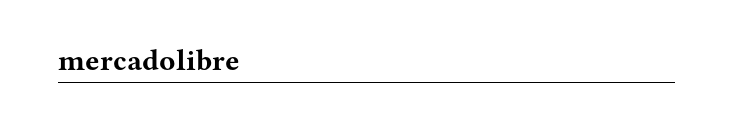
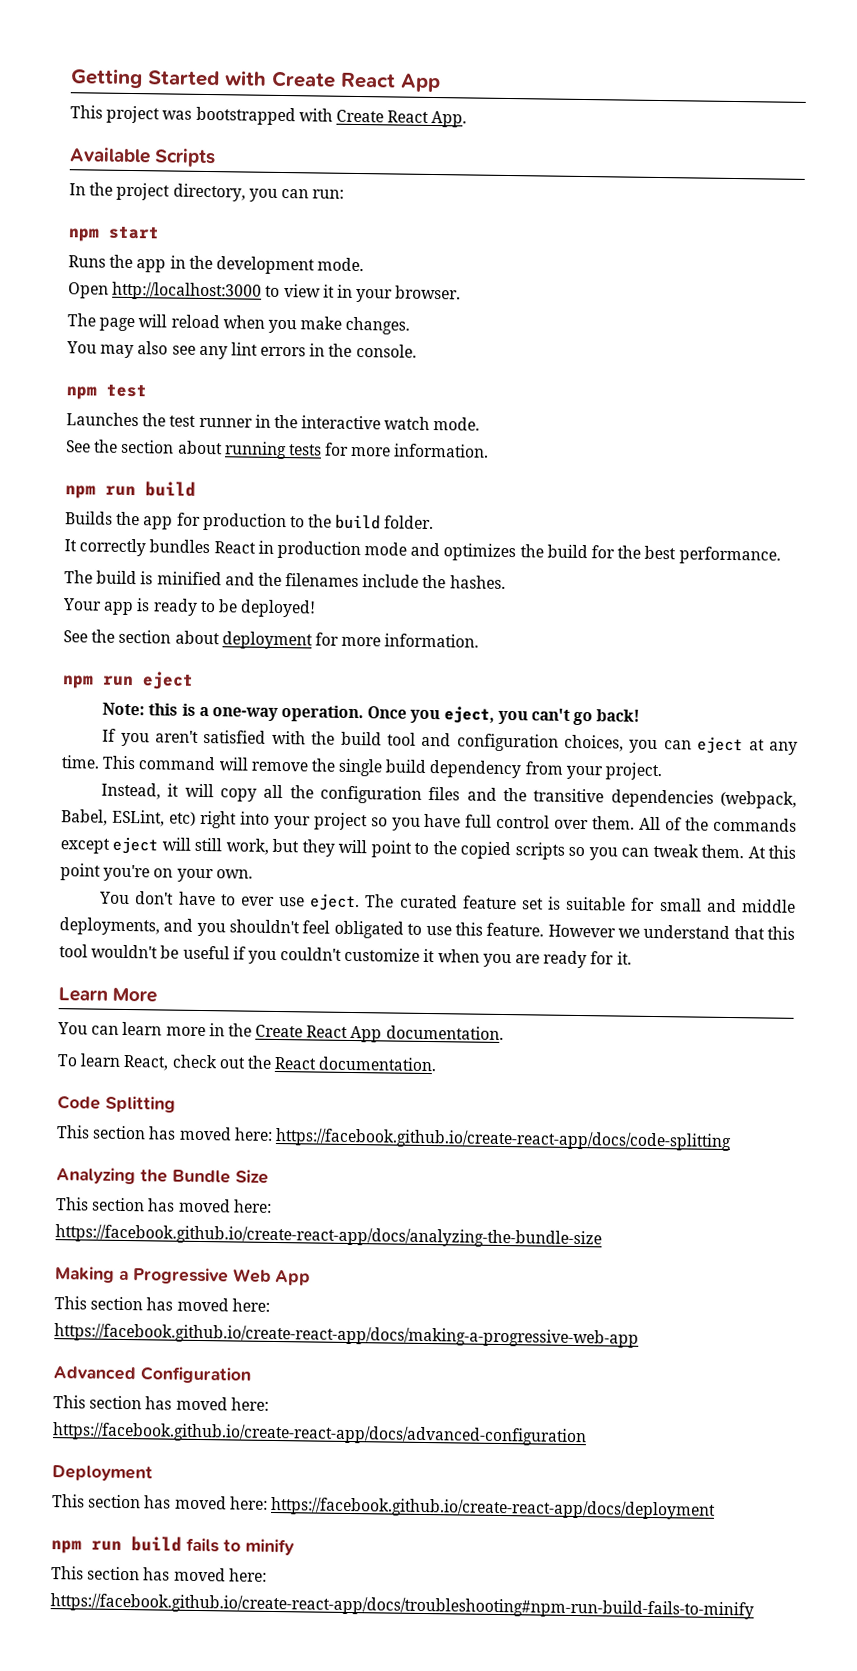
[58,49,240,71] mercadolibre -> [70,68,441,93] [70,105,468,128] [69,147,217,168] [69,182,345,202] [68,225,160,242] [68,254,365,275] [68,281,462,303] [67,313,411,335] [66,341,417,360] [66,383,147,400] [66,412,481,431] [66,439,490,460] [65,481,196,499] [65,511,435,532] [64,538,781,565] [64,570,506,589] [62,598,317,618] [63,629,480,650] [62,671,194,690] [102,702,641,726] [102,728,798,755] [61,755,663,781] [101,782,797,809] [61,809,798,832] [60,836,796,861] [60,863,253,883] [99,891,796,913] [59,917,795,940] [59,944,632,969] [58,987,158,1003] [57,1021,504,1043] [57,1053,438,1072] [57,1095,176,1113] [56,1125,732,1152] [56,1167,269,1185] [55,1197,272,1213] [55,1224,602,1249] [55,1266,311,1286] [54,1296,270,1312] [54,1323,639,1348] [53,1366,251,1384] [53,1395,269,1411] [52,1422,587,1447] [52,1465,153,1482] [52,1494,716,1520] [51,1536,295,1556] [51,1566,267,1582] [50,1593,754,1620] Getting Started with Create React App // This project was bootstrapped with Create React App. // Available Scripts // In the project directory, you can run: // npm start // Runs the app in the development mode. // Open http://localhost:3000 to view it in your browser. // The page will reload when you make changes. // You may also see any lint errors in the console. // npm test // Launches the test runner in the interactive watch mode. // See the section about running tests for more information. // npm run build // Builds the app for production to the build folder. // It correctly bundles React in production mode and optimizes the build for the best performance. // The build is minified and the filenames include the hashes. // Your app is ready to be deployed! // See the section about deployment for more information. // npm run eject // Note: this is a one-way operation. Once you eject, you can't go back! // If you aren't satisfied with the build tool and configuration choices, you can eject at any time. This command will remove the single build dependency from your project. // Instead, it will copy all the configuration files and the transitive dependencies (webpack, Babel, ESLint, etc) right into your project so you have full control over them. All of the commands except eject will still work, but they will point to the copied scripts so you can tweak them. At this point you're on your own. // You don't have to ever use eject. The curated feature set is suitable for small and middle deployments, and you shouldn't feel obligated to use this feature. However we understand that this tool wouldn't be useful if you couldn't customize it when you are ready for it. // Learn More // You can learn more in the Create React App documentation. // To learn React, check out the React documentation. // Code Splitting // This section has moved here: https://facebook.github.io/create-react-app/docs/code-splitting // Analyzing the Bundle Size // This section has moved here: https://facebook.github.io/create-react-app/docs/analyzing-the-bundle-size // Making a Progressive Web App // This section has moved here: https://facebook.github.io/create-react-app/docs/making-a-progressive-web-app // Advanced Configuration // This section has moved here: https://facebook.github.io/create-react-app/docs/advanced-configuration // Deployment // This section has moved here: https://facebook.github.io/create-react-app/docs/deployment // npm run build fails to minify // This section has moved here: https://facebook.github.io/create-react-app/docs/troubleshooting#npm-run-build-fails-to-minify

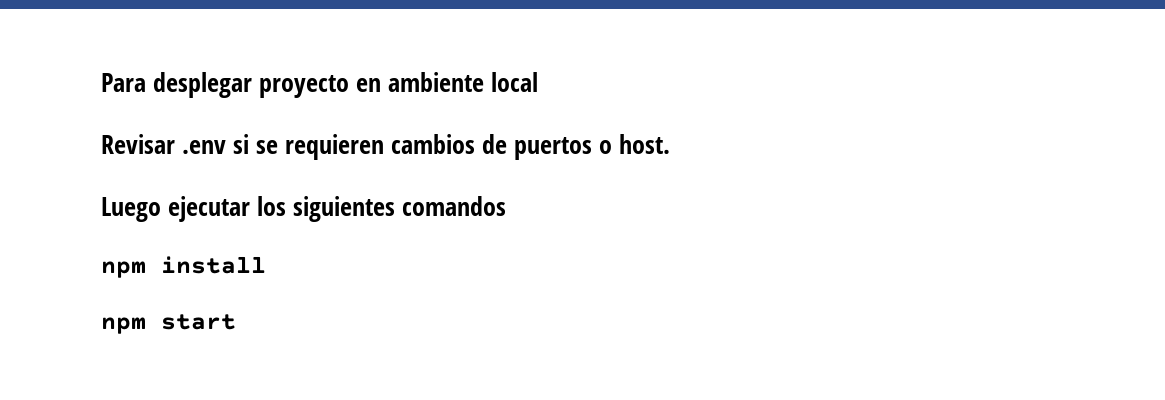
[70,68,441,93] [70,105,468,128] [69,147,217,168] [69,182,345,202] [68,225,160,242] [68,254,365,275] [68,281,462,303] [67,313,411,335] [66,341,417,360] [66,383,147,400] [66,412,481,431] [66,439,490,460] [65,481,196,499] [65,511,435,532] [64,538,781,565] [64,570,506,589] [62,598,317,618] [63,629,480,650] [62,671,194,690] [102,702,641,726] [102,728,798,755] [61,755,663,781] [101,782,797,809] [61,809,798,832] [60,836,796,861] [60,863,253,883] [99,891,796,913] [59,917,795,940] [59,944,632,969] [58,987,158,1003] [57,1021,504,1043] [57,1053,438,1072] [57,1095,176,1113] [56,1125,732,1152] [56,1167,269,1185] [55,1197,272,1213] [55,1224,602,1249] [55,1266,311,1286] [54,1296,270,1312] [54,1323,639,1348] [53,1366,251,1384] [53,1395,269,1411] [52,1422,587,1447] [52,1465,153,1482] [52,1494,716,1520] [51,1536,295,1556] [51,1566,267,1582] [50,1593,754,1620] Getting Started with Create React App // This project was bootstrapped with Create React App. // Available Scripts // In the project directory, you can run: // npm start // Runs the app in the development mode. // Open http://localhost:3000 to view it in your browser. // The page will reload when you make changes. // You may also see any lint errors in the console. // npm test // Launches the test runner in the interactive watch mode. // See the section about running tests for more information. // npm run build // Builds the app for production to the build folder. // It correctly bundles React in production mode and optimizes the build for the best performance. // The build is minified and the filenames include the hashes. // Your app is ready to be deployed! // See the section about deployment for more information. // npm run eject // Note: this is a one-way operation. Once you eject, you can't go back! // If you aren't satisfied with the build tool and configuration choices, you can eject at any time. This command will remove the single build dependency from your project. // Instead, it will copy all the configuration files and the transitive dependencies (webpack, Babel, ESLint, etc) right into your project so you have full control over them. All of the commands except eject will still work, but they will point to the copied scripts so you can tweak them. At this point you're on your own. // You don't have to ever use eject. The curated feature set is suitable for small and middle deployments, and you shouldn't feel obligated to use this feature. However we understand that this tool wouldn't be useful if you couldn't customize it when you are ready for it. // Learn More // You can learn more in the Create React App documentation. // To learn React, check out the React documentation. // Code Splitting // This section has moved here: https://facebook.github.io/create-react-app/docs/code-splitting // Analyzing the Bundle Size // This section has moved here: https://facebook.github.io/create-react-app/docs/analyzing-the-bundle-size // Making a Progressive Web App // This section has moved here: https://facebook.github.io/create-react-app/docs/making-a-progressive-web-app // Advanced Configuration // This section has moved here: https://facebook.github.io/create-react-app/docs/advanced-configuration // Deployment // This section has moved here: https://facebook.github.io/create-react-app/docs/deployment // npm run build fails to minify // This section has moved here: https://facebook.github.io/create-react-app/docs/troubleshooting#npm-run-build-fails-to-minify -> [101,72,539,98] [101,134,671,160] [101,196,507,222] [101,256,266,278] [101,314,236,334] Para desplegar proyecto en ambiente local // Revisar .env si se requieren cambios de puertos o host. // Luego ejecutar los siguientes comandos // npm install // npm start

